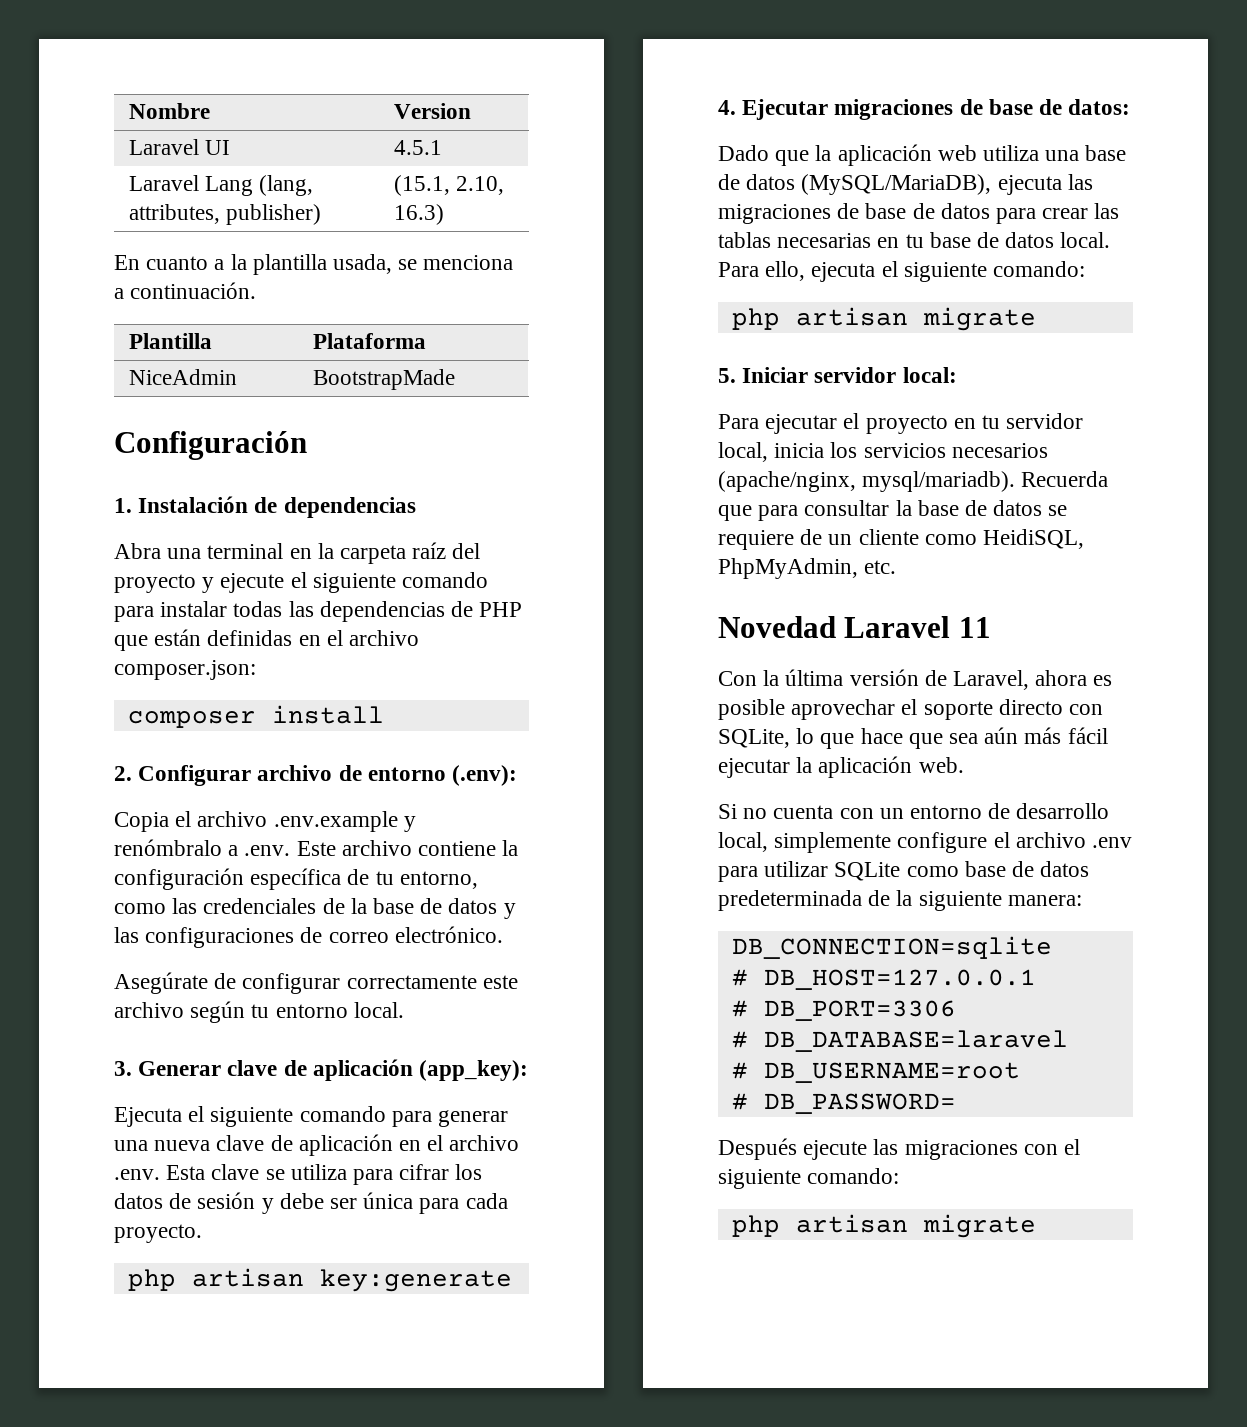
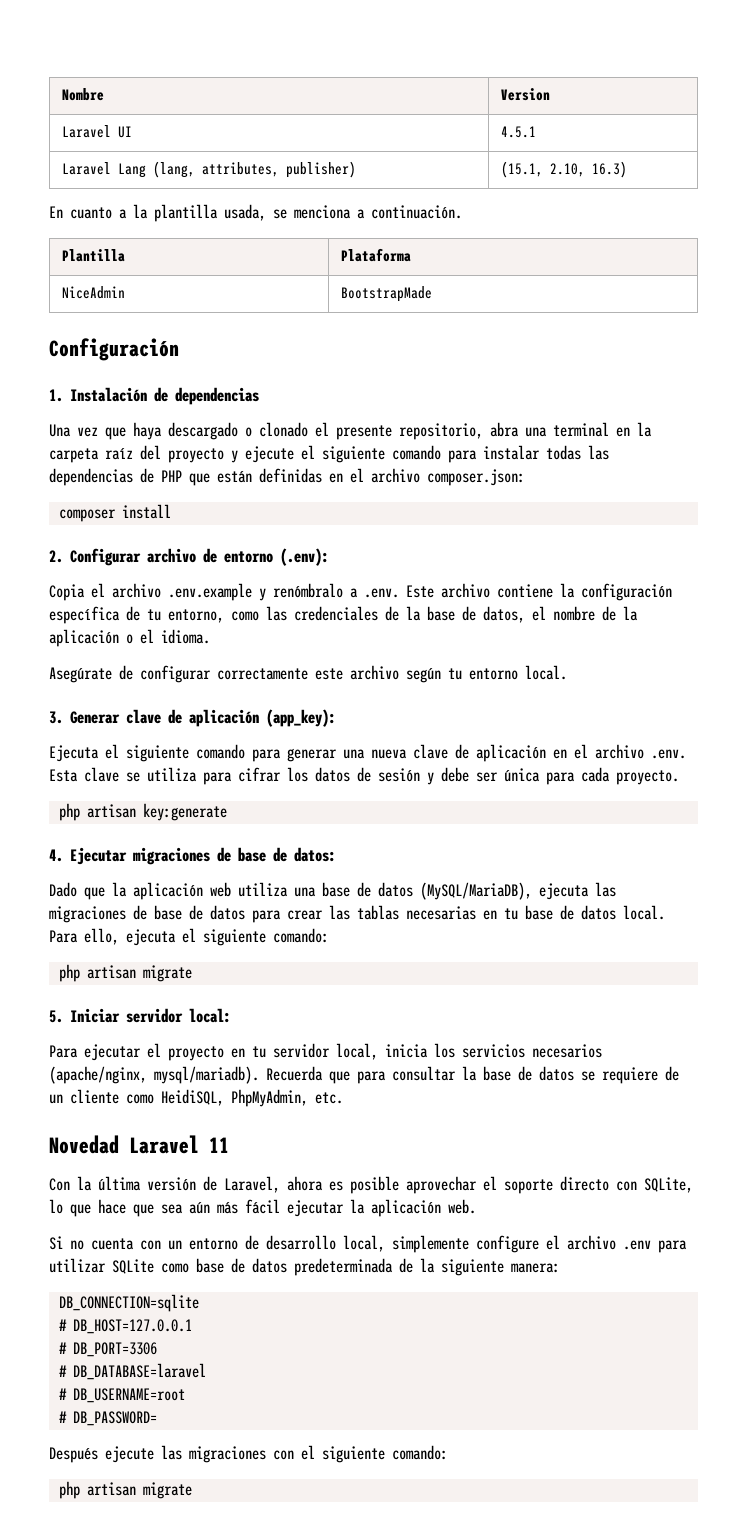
[114,543,161,559] Abra -> [49,422,519,440] Una vez que haya descargado o clonado el presente repositorio, abra
[448,898,516,919] [114,926,503,948] datos y las configuraciones de correo electrónico. -> [483,606,638,623] [49,629,210,647] datos, el nombre de la aplicación o el idioma.

